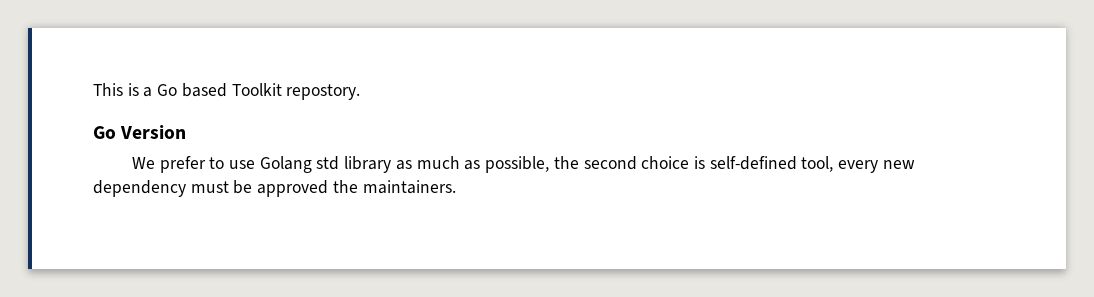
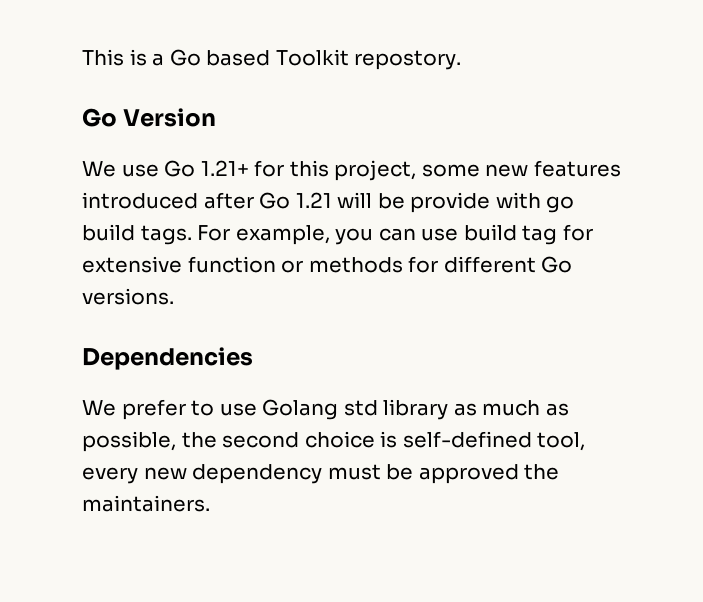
(187, 132) none -> [82,160,621,181] [82,192,575,213] [82,224,593,245] [82,256,573,273] [82,288,174,305] [82,347,253,370] // We use Go 1.21+ for this project, some new features introduced after Go 1.21 will be provide with go build tags. For example, you can use build tag for extensive function or methods for different Go versions. // Dependencies

